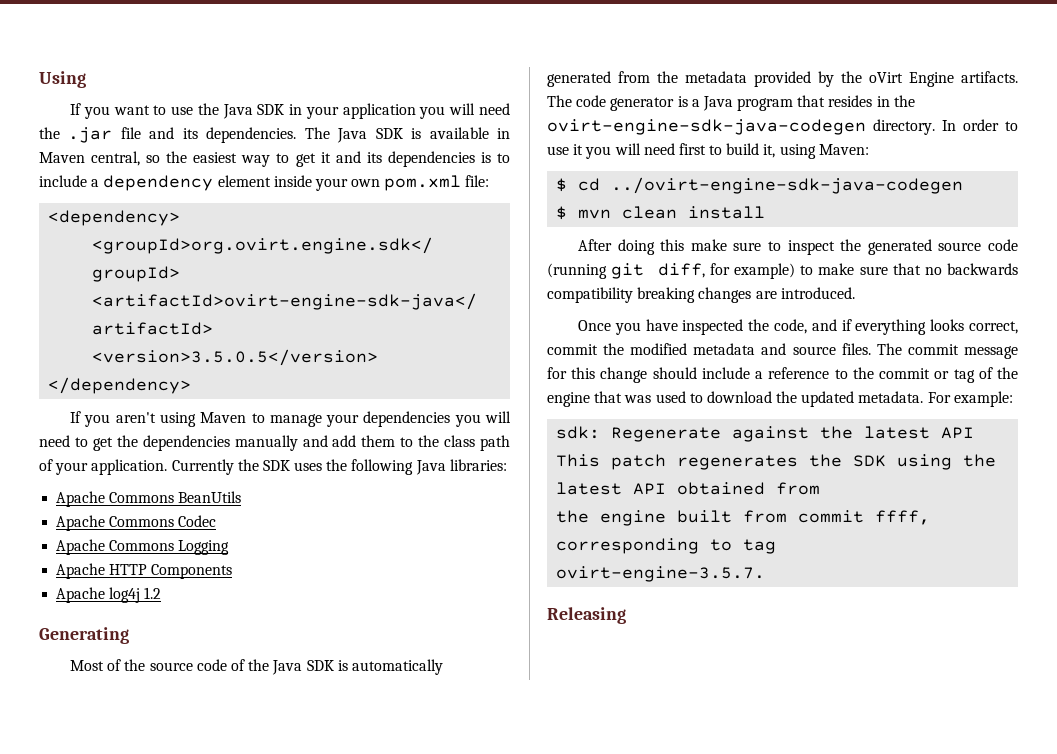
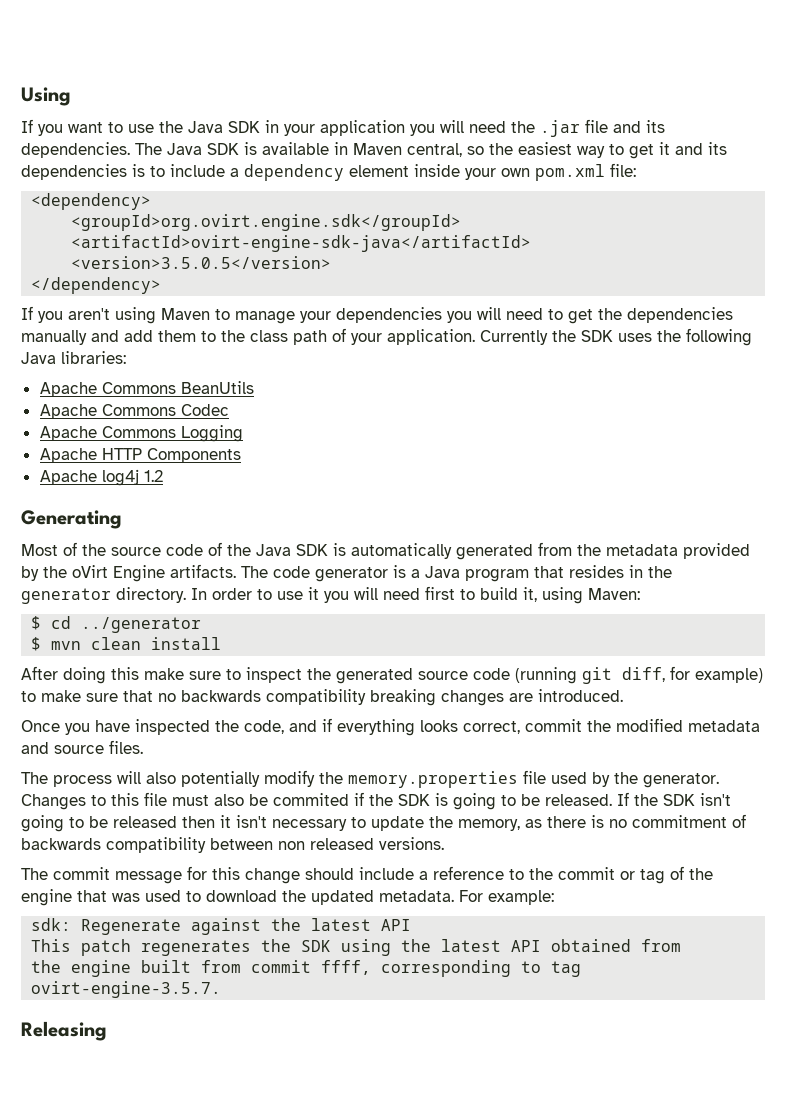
[547,119,866,135] ovirt-engine-sdk-java-codegen -> [21,588,111,604] generator
[611,177,964,194] ../ovirt-engine-sdk-java-codegen -> [81,617,202,633] ../generator
(871, 349) none -> [21,770,719,788] [21,792,731,810] [21,814,746,832] [21,837,444,853] // The process will also potentially modify the memory.properties file used by the generator. Changes to this file must also be commited if the SDK is going to be released. If the SDK isn't going to be released then it isn't necessary to update the memory, as there is no commitment of backwards compatibility between non released versions. //

